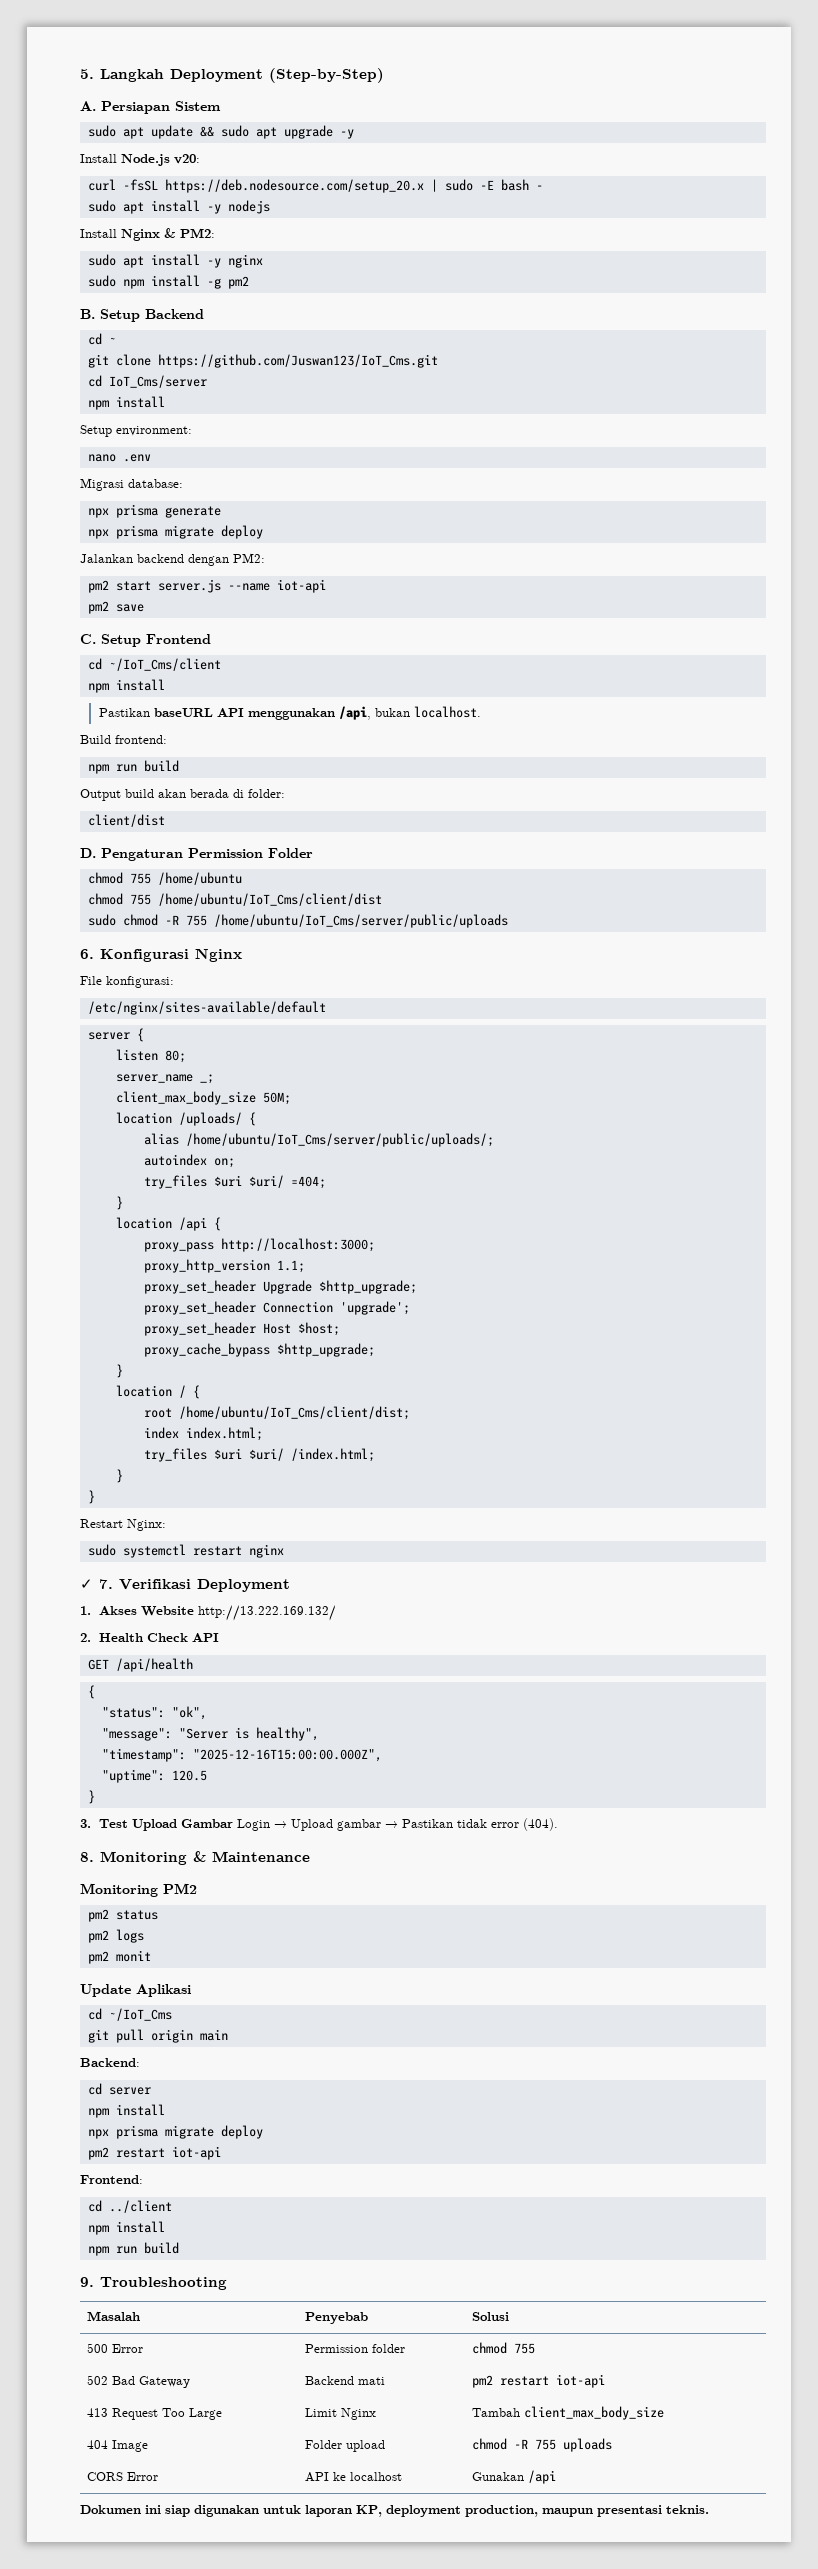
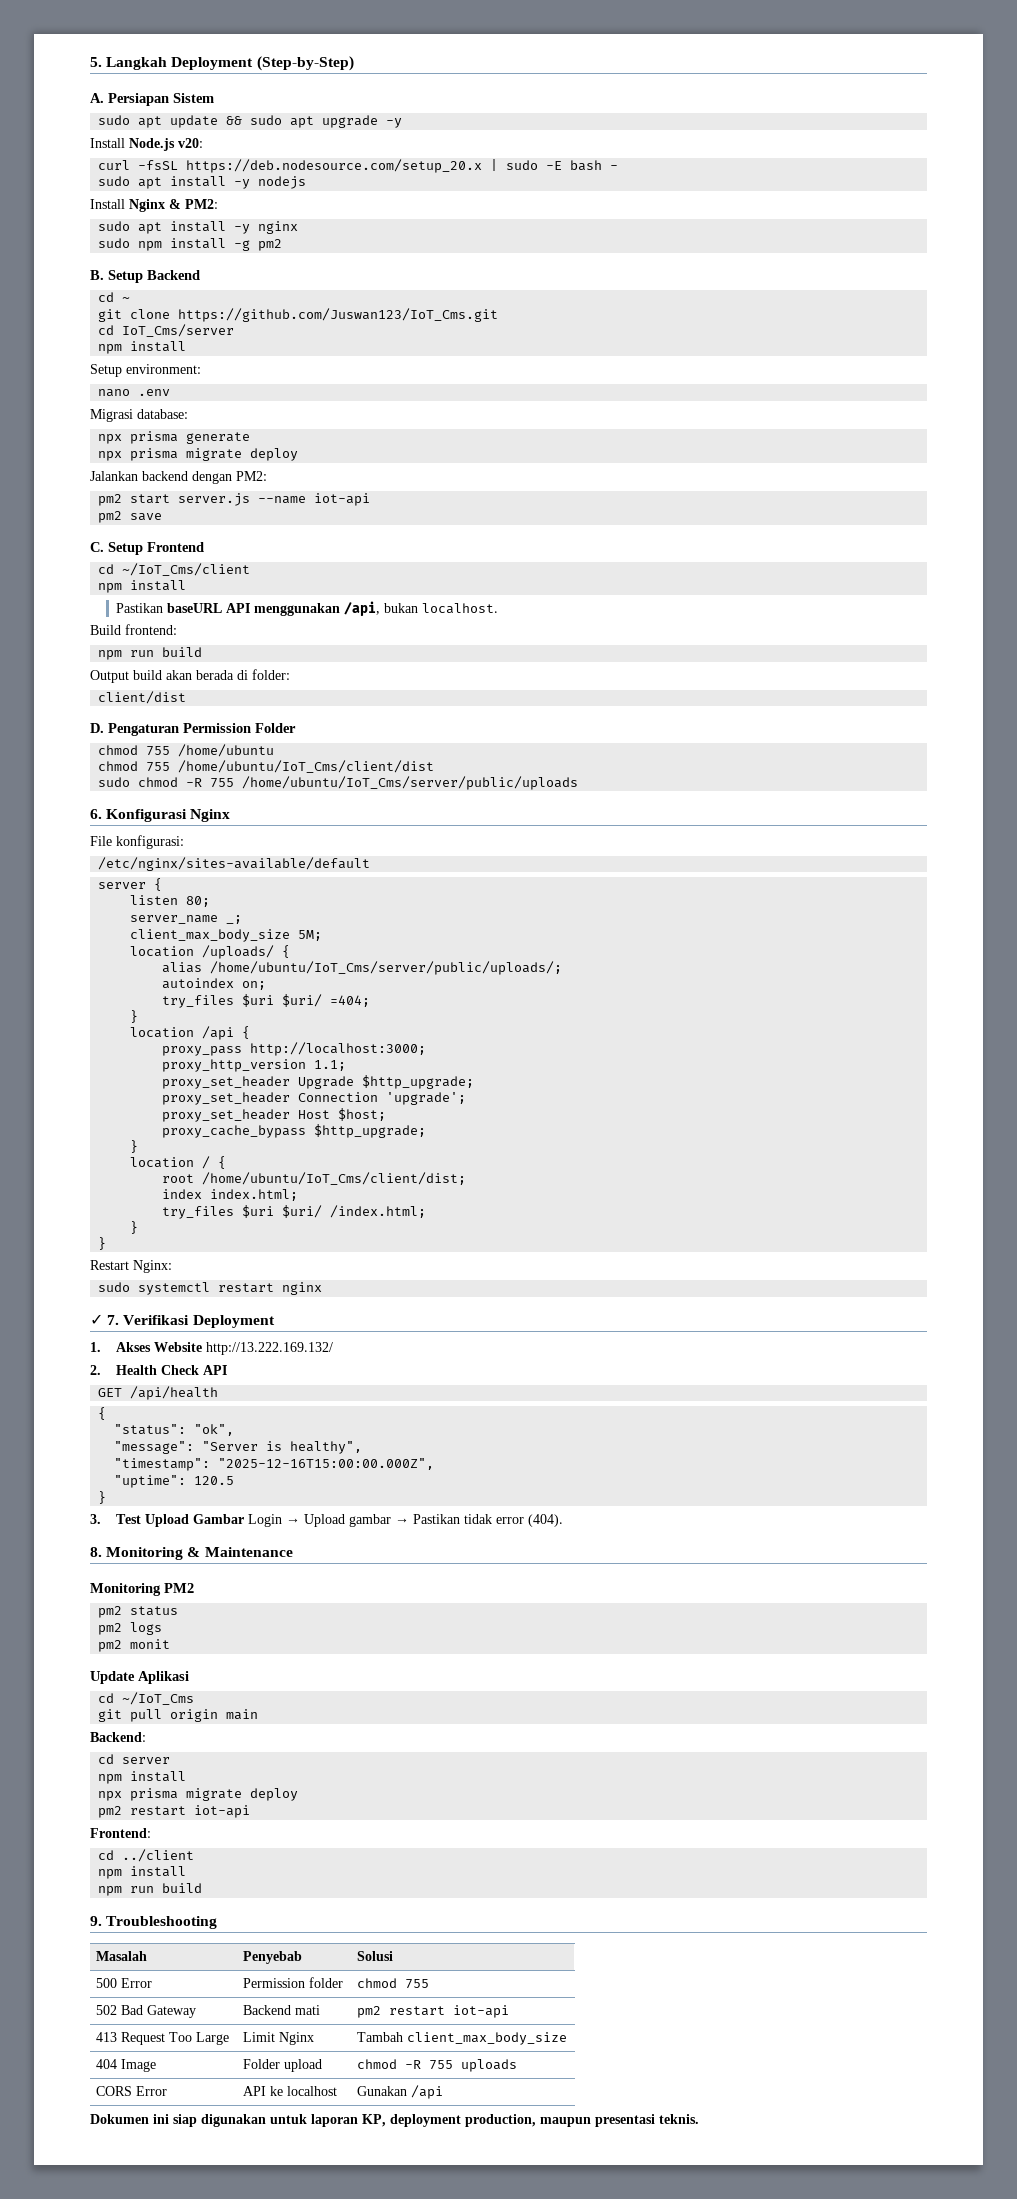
[262,1092,291,1105] 50M; -> [298,930,323,941] 5M;

